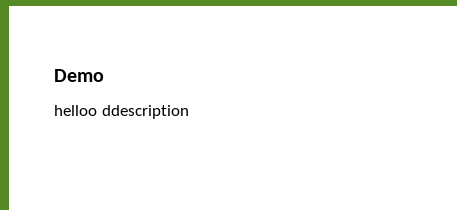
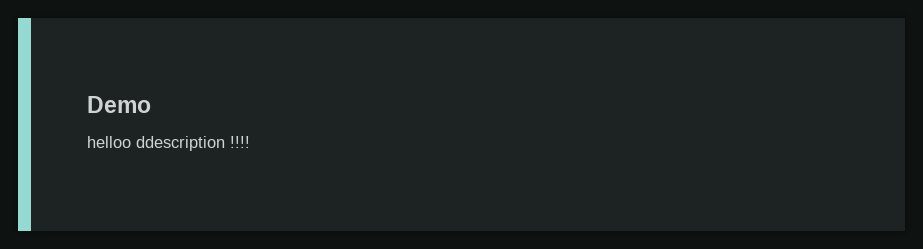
(189, 112) none -> [230,136,250,148] !!!!

